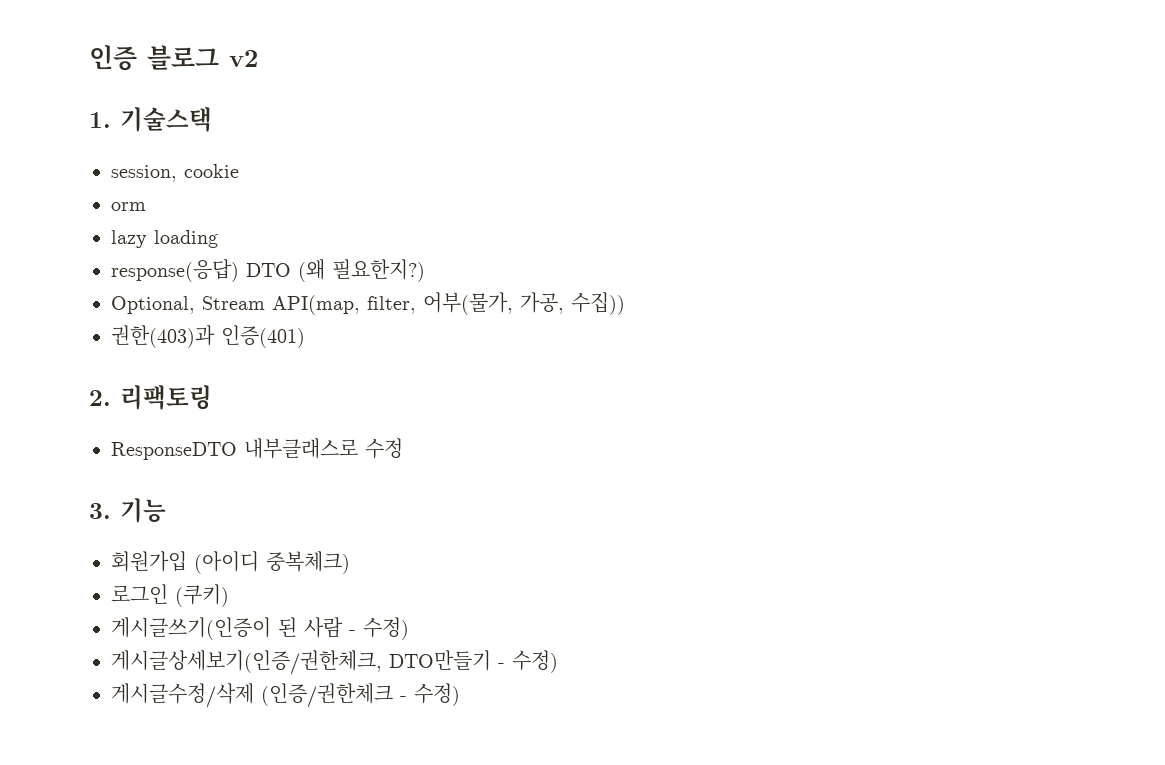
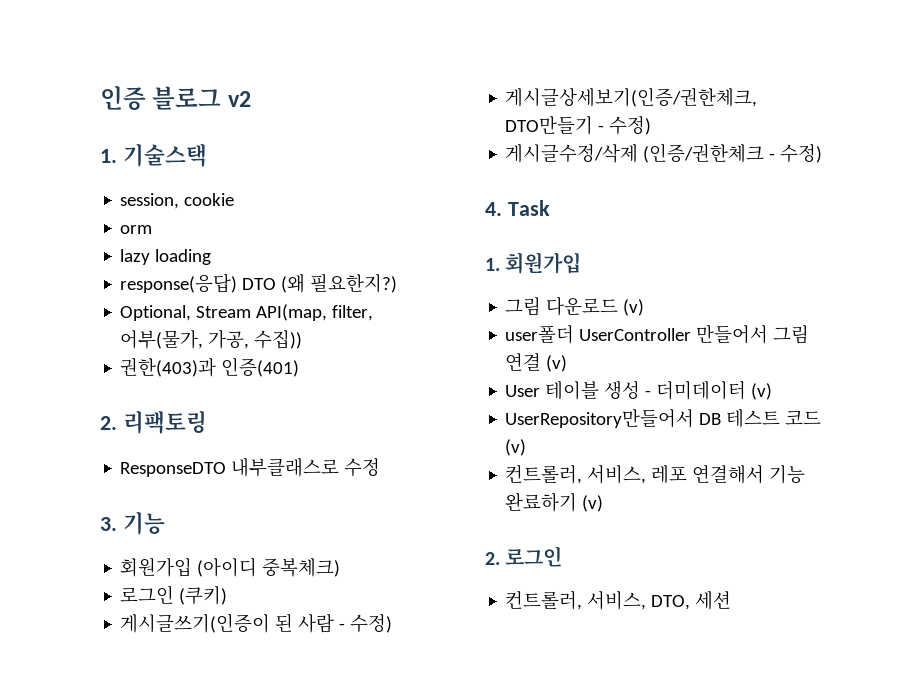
(460, 694) none -> [485,200,550,216] [485,252,582,274] [505,296,645,316] [505,325,810,344] [505,353,568,372] [505,380,773,400] [505,409,822,428] [505,439,527,456] [505,464,806,484] [505,493,604,512] [485,546,563,567] [505,590,732,610] // 4. Task // 1. 회원가입 // 그림 다운로드 (v) // user폴더 UserController 만들어서 그림 연결 (v) // User 테이블 생성 - 더미데이터 (v) // UserRepository만들어서 DB 테스트 코드 (v) // 컨트롤러, 서비스, 레포 연결해서 기능 완료하기 (v) // 2. 로그인 // 컨트롤러, 서비스, DTO, 세션

